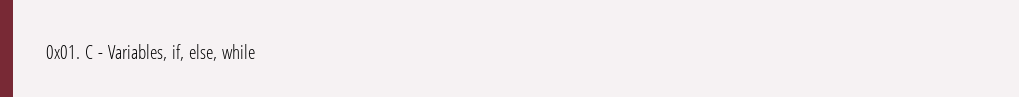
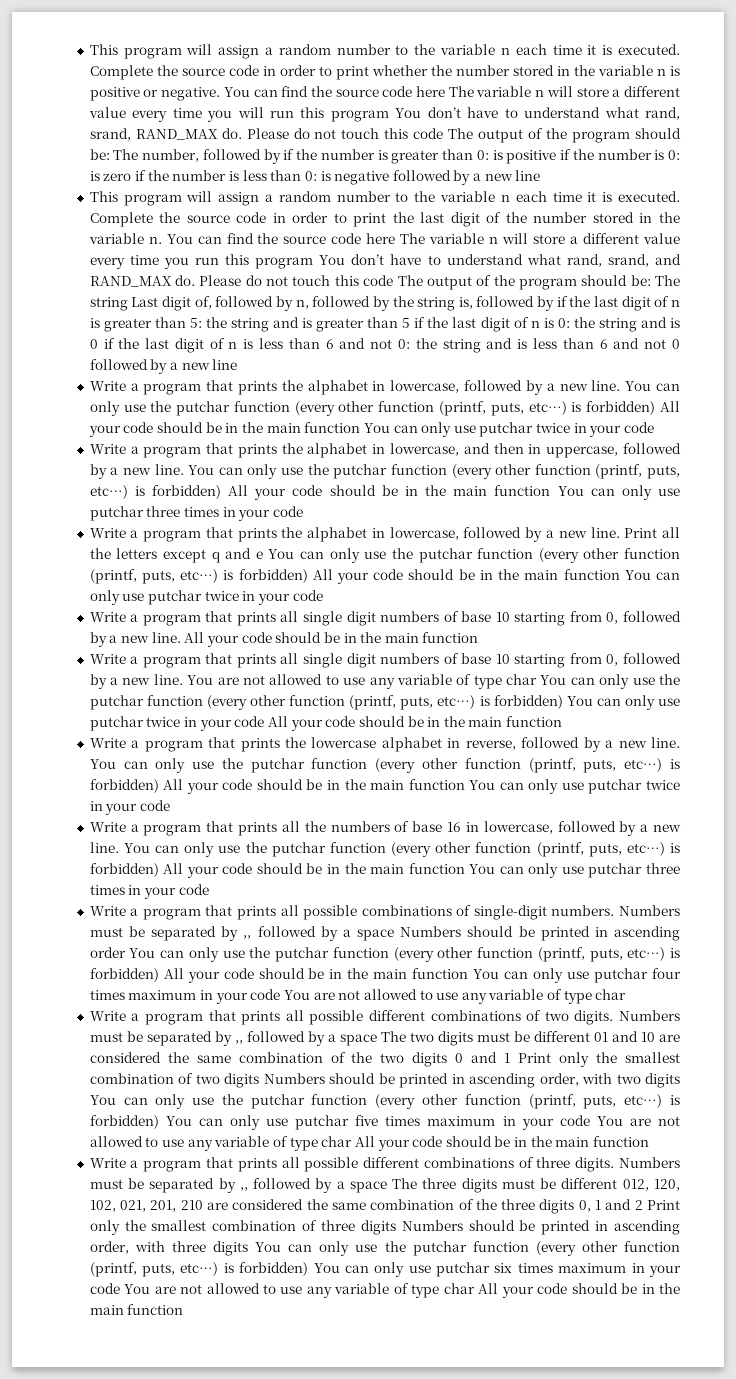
[46,44,255,61] 0x01. C - Variables, if, else, while -> [89,44,681,59] [89,65,680,80] [89,86,680,101] [88,107,680,122] [89,128,682,143] [89,149,680,164] [89,170,541,185] [89,191,681,206] [89,212,680,227] [88,233,680,244] [89,254,681,269] [89,275,680,290] [89,296,680,311] [89,317,680,332] [89,338,680,353] [89,359,238,374] [89,380,681,395] [89,401,681,416] [88,422,655,437] [89,443,681,458] [89,464,680,479] [89,485,681,500] [89,506,303,521] [89,527,680,542] [89,548,680,563] [89,569,680,584] [89,590,323,605] [89,611,682,626] [89,632,479,647] [89,653,682,668] [89,674,681,689] [89,695,681,710] [89,716,563,731] [89,737,680,752] [89,758,681,773] [89,779,681,794] [89,800,170,815] [89,821,681,836] [89,842,681,857] [89,863,681,878] [89,884,209,899] [89,905,681,920] [89,926,681,941] [89,947,680,962] [89,968,681,983] [89,989,627,1004] [89,1010,680,1025] [89,1031,681,1046] [89,1052,680,1067] [89,1073,680,1088] [89,1094,681,1109] [89,1115,680,1130] [89,1136,650,1151] [89,1157,681,1172] [89,1178,680,1193] [89,1199,680,1214] [89,1220,680,1235] [89,1241,681,1256] [89,1262,682,1277] [89,1283,681,1298] [89,1304,184,1315] This program will assign a random number to the variable n each time it is executed. Complete the source code in order to print whether the number stored in the variable n is positive or negative. You can find the source code here The variable n will store a different value every time you will run this program You don’t have to understand what rand, srand, RAND_MAX do. Please do not touch this code The output of the program should be: The number, followed by if the number is greater than 0: is positive if the number is 0: is zero if the number is less than 0: is negative followed by a new line // This program will assign a random number to the variable n each time it is executed. Complete the source code in order to print the last digit of the number stored in the variable n. You can find the source code here The variable n will store a different value every time you run this program You don’t have to understand what rand, srand, and RAND_MAX do. Please do not touch this code The output of the program should be: The string Last digit of, followed by n, followed by the string is, followed by if the last digit of n is greater than 5: the string and is greater than 5 if the last digit of n is 0: the string and is 0 if the last digit of n is less than 6 and not 0: the string and is less than 6 and not 0 followed by a new line // Write a program that prints the alphabet in lowercase, followed by a new line. You can only use the putchar function (every other function (printf, puts, etc…) is forbidden) All your code should be in the main function You can only use putchar twice in your code // Write a program that prints the alphabet in lowercase, and then in uppercase, followed by a new line. You can only use the putchar function (every other function (printf, puts, etc…) is forbidden) All your code should be in the main function You can only use putchar three times in your code // Write a program that prints the alphabet in lowercase, followed by a new line. Print all the letters except q and e You can only use the putchar function (every other function (printf, puts, etc…) is forbidden) All your code should be in the main function You can only use putchar twice in your code // Write a program that prints all single digit numbers of base 10 starting from 0, followed by a new line. All your code should be in the main function // Write a program that prints all single digit numbers of base 10 starting from 0, followed by a new line. You are not allowed to use any variable of type char You can only use the putchar function (every other function (printf, puts, etc…) is forbidden) You can only use putchar twice in your code All your code should be in the main function // Write a program that prints the lowercase alphabet in reverse, followed by a new line. You can only use the putchar function (every other function (printf, puts, etc…) is forbidden) All your code should be in the main function You can only use putchar twice in your code // Write a program that prints all the numbers of base 16 in lowercase, followed by a new line. You can only use the putchar function (every other function (printf, puts, etc…) is forbidden) All your code should be in the main function You can only use putchar three times in your code // Write a program that prints all possible combinations of single-digit numbers. Numbers must be separated by ,, followed by a space Numbers should be printed in ascending order You can only use the putchar function (every other function (printf, puts, etc…) is forbidden) All your code should be in the main function You can only use putchar four times maximum in your code You are not allowed to use any variable of type char // Write a program that prints all possible different combinations of two digits. Numbers must be separated by ,, followed by a space The two digits must be different 01 and 10 are considered the same combination of the two digits 0 and 1 Print only the smallest combination of two digits Numbers should be printed in ascending order, with two digits You can only use the putchar function (every other function (printf, puts, etc…) is forbidden) You can only use putchar five times maximum in your code You are not allowed to use any variable of type char All your code should be in the main function // Write a program that prints all possible different combinations of three digits. Numbers must be separated by ,, followed by a space The three digits must be different 012, 120, 102, 021, 201, 210 are considered the same combination of the three digits 0, 1 and 2 Print only the smallest combination of three digits Numbers should be printed in ascending order, with three digits You can only use the putchar function (every other function (printf, puts, etc…) is forbidden) You can only use putchar six times maximum in your code You are not allowed to use any variable of type char All your code should be in the main function

